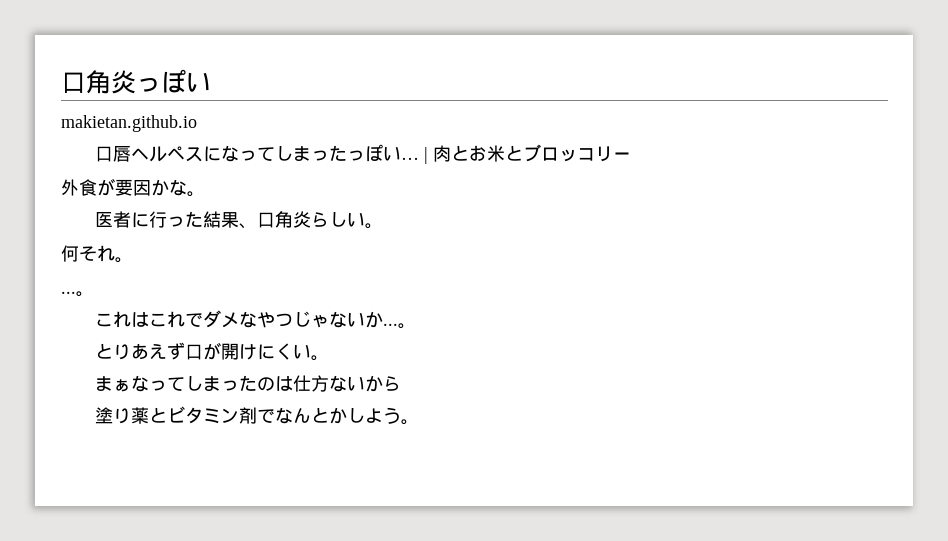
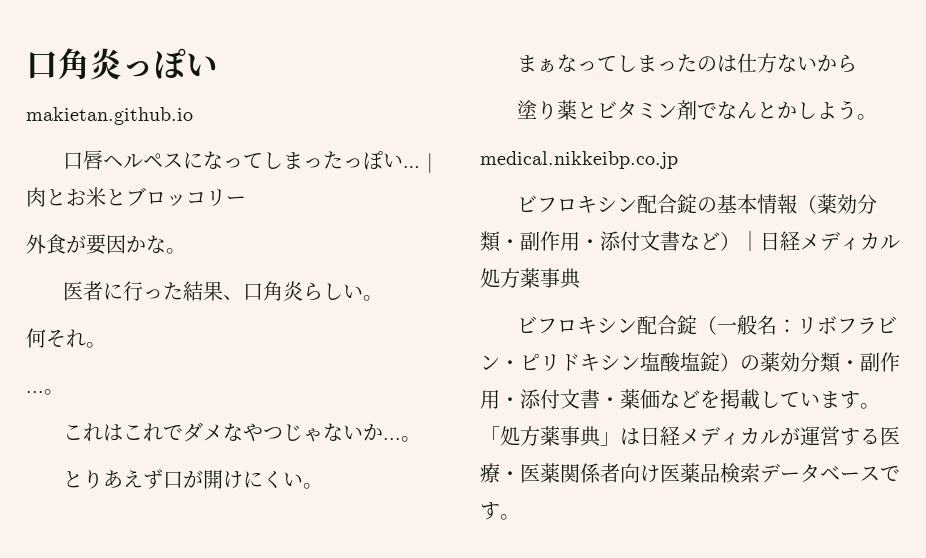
(420, 422) none -> [480,151,678,169] [517,194,878,214] [480,231,900,252] [480,268,581,289] [517,315,898,335] [480,352,900,373] [480,389,880,410] [480,426,900,447] [480,463,900,483] [480,502,520,520] // medical.nikkeibp.co.jp // ビフロキシン配合錠の基本情報（薬効分類・副作用・添付文書など）｜日経メディカル処方薬事典 // ビフロキシン配合錠（一般名：リボフラビン・ピリドキシン塩酸塩錠）の薬効分類・副作用・添付文書・薬価などを掲載しています。「処方薬事典」は日経メディカルが運営する医療・医薬関係者向け医薬品検索データベースです。

